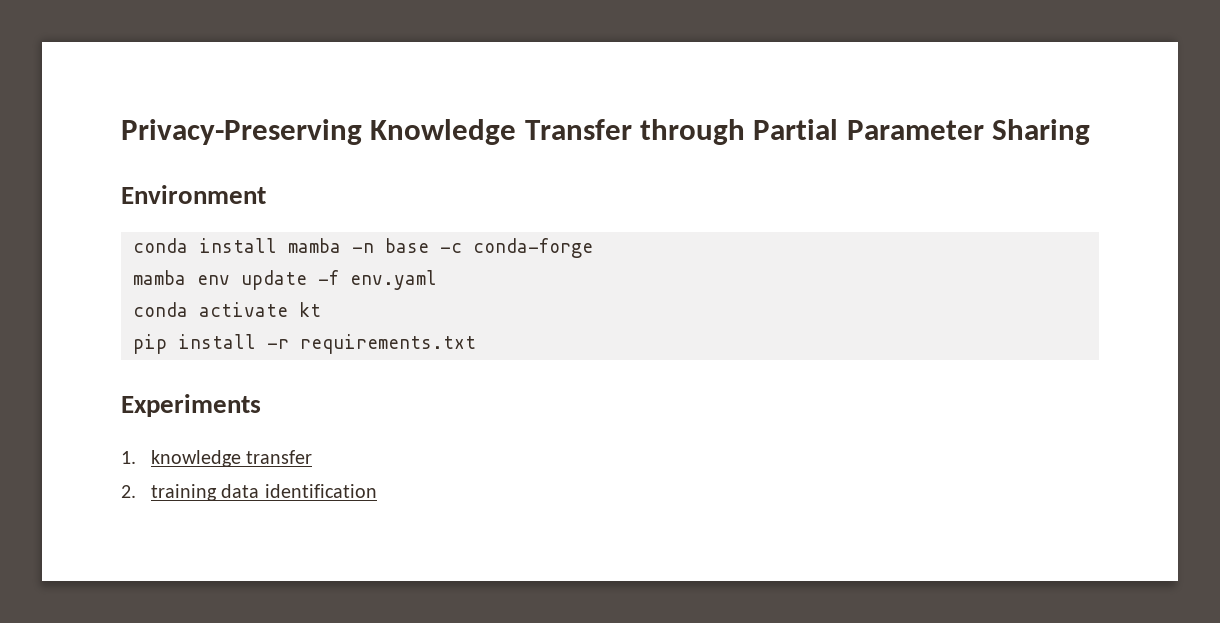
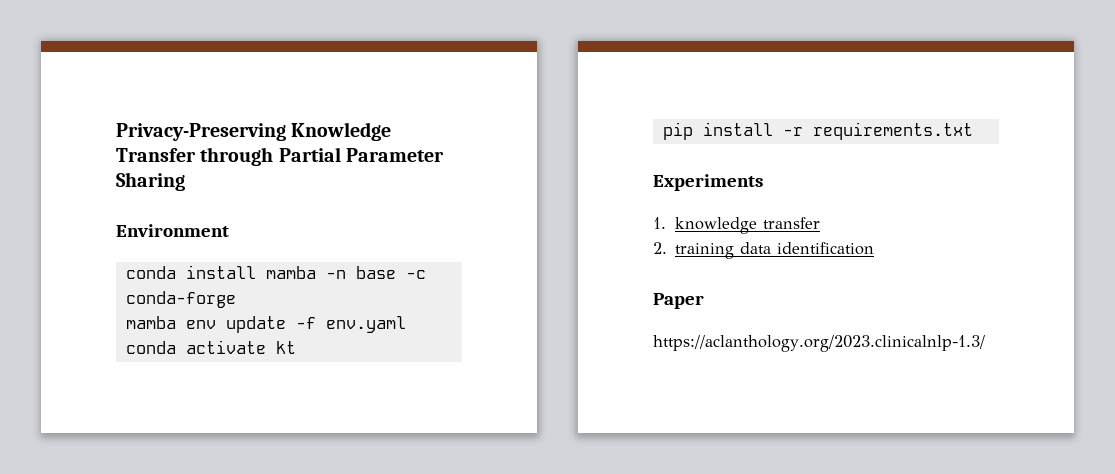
(377, 491) none -> [653,293,704,309] [653,335,985,352] // Paper // https://aclanthology.org/2023.clinicalnlp-1.3/

